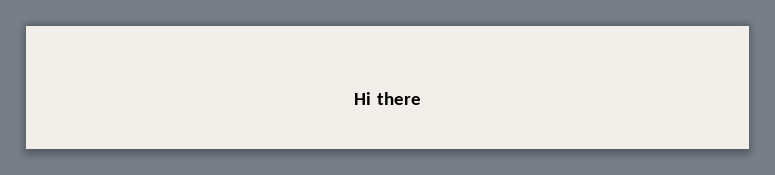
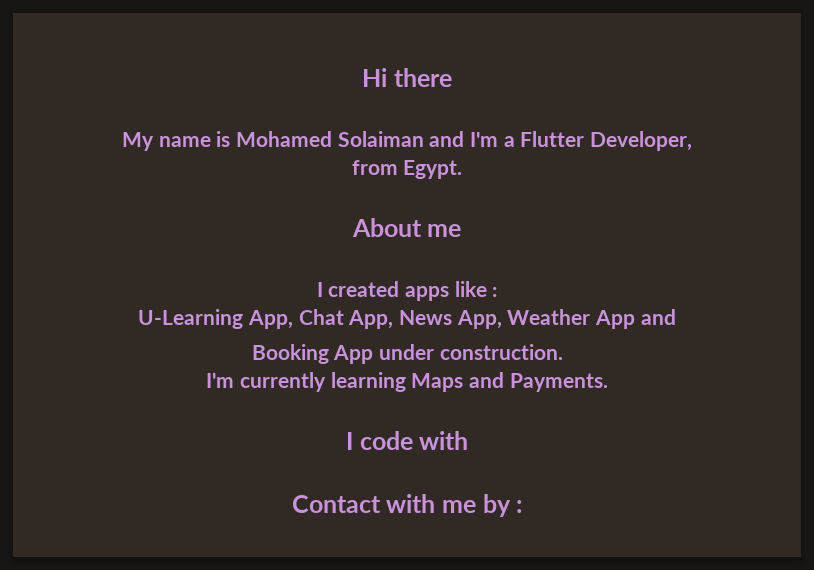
(421, 98) none -> [121,131,693,151] [351,160,463,179] [351,218,462,237] [316,281,498,301] [138,309,676,329] [251,344,563,364] [206,372,608,392] [345,431,469,450] [291,494,523,517] // My name is Mohamed Solaiman and I'm a Flutter Developer, from Egypt. // About me // I created apps like : // U-Learning App, Chat App, News App, Weather App and // Booking App under construction. // I'm currently learning Maps and Payments. // I code with // Contact with me by :

